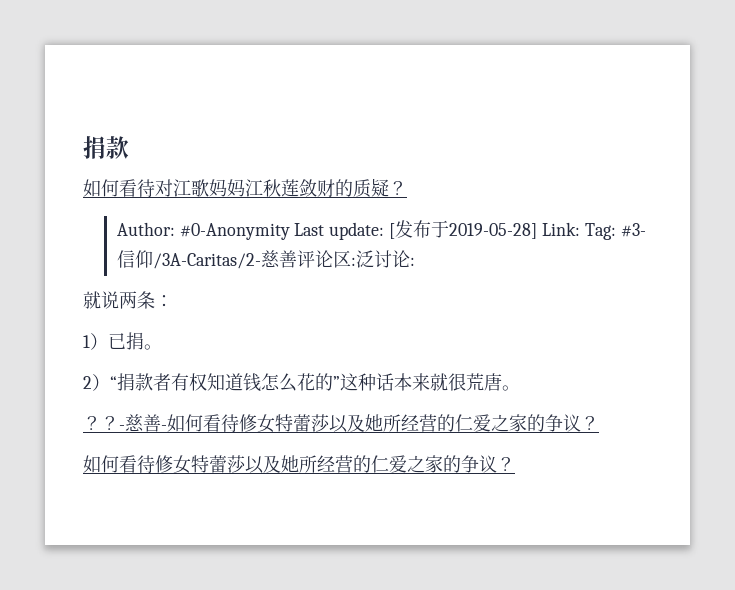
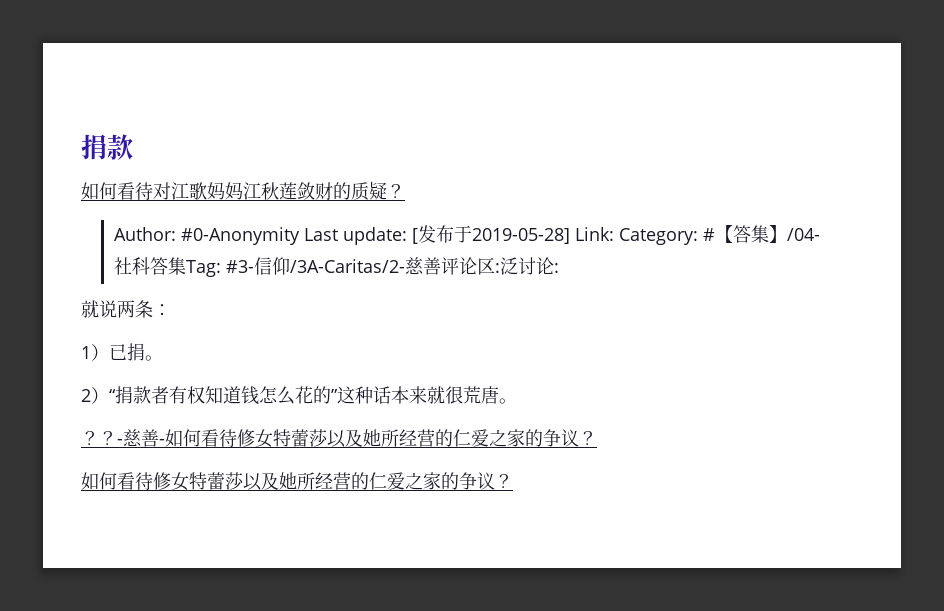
(581, 229) none -> [618,225,820,245] [113,257,186,275] Category: #【答集】/04-社科答集

